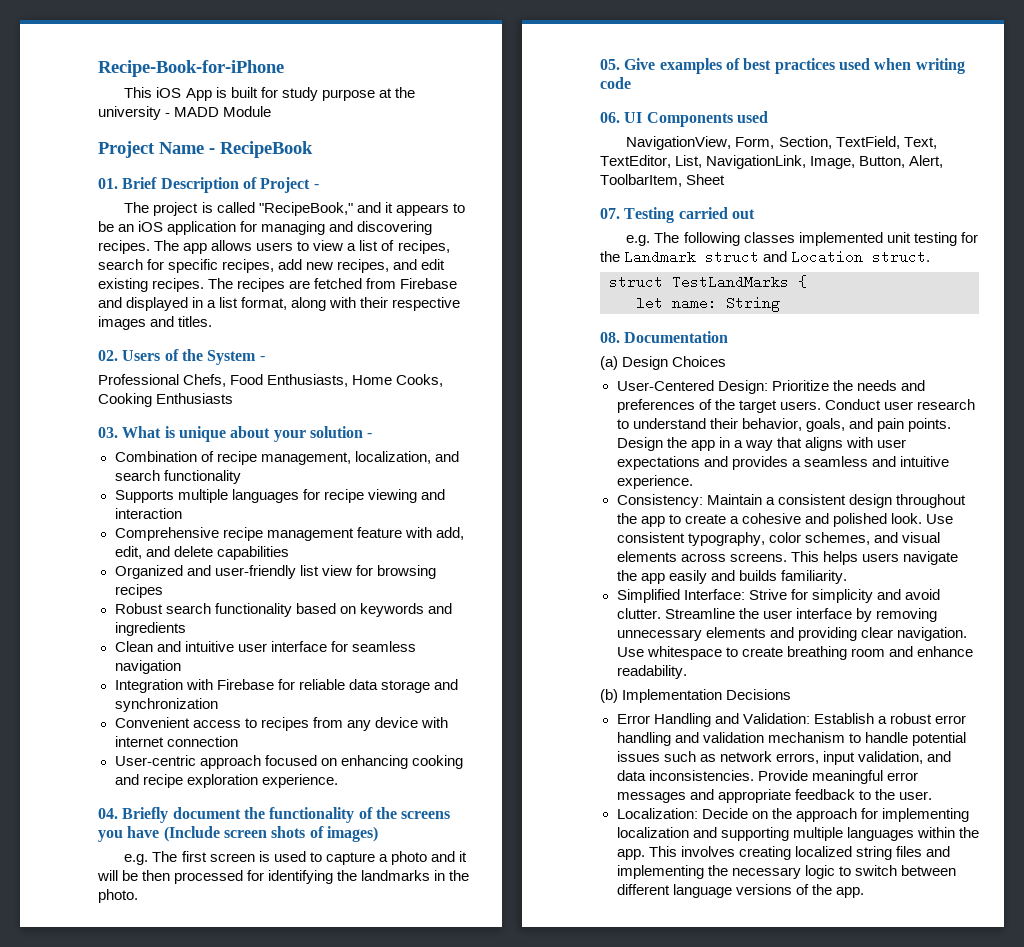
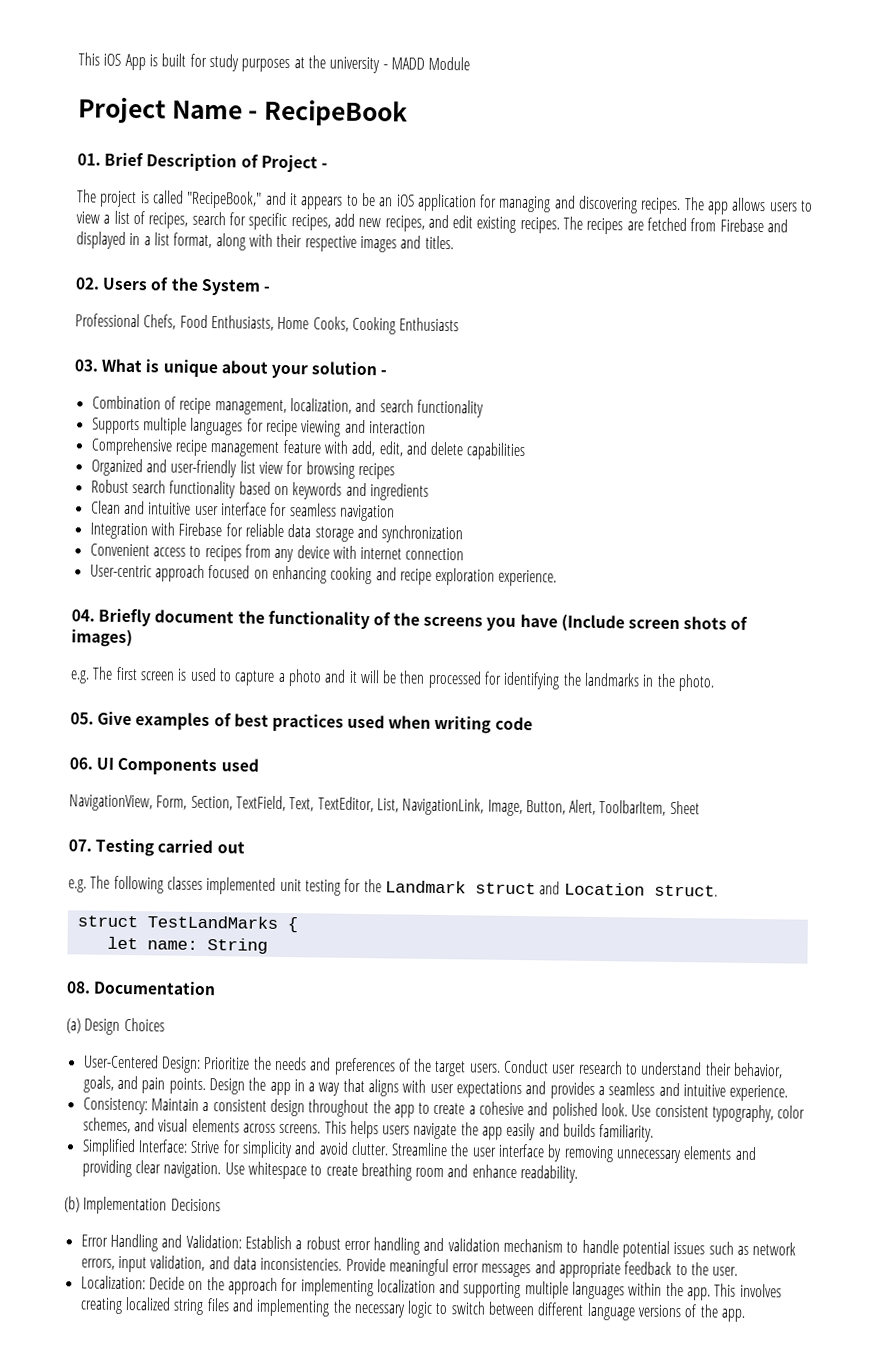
[98,60,284,77] Recipe-Book-for-iPhone // -> (78, 59) none
[321,89,375,101] purpose -> [241,58,291,73] purposes

